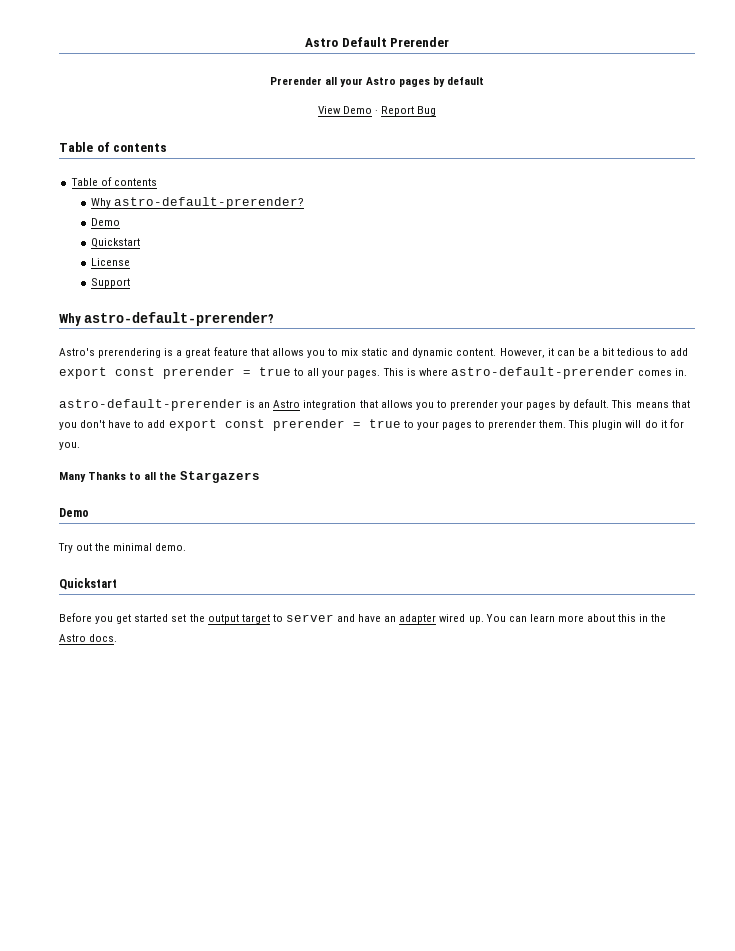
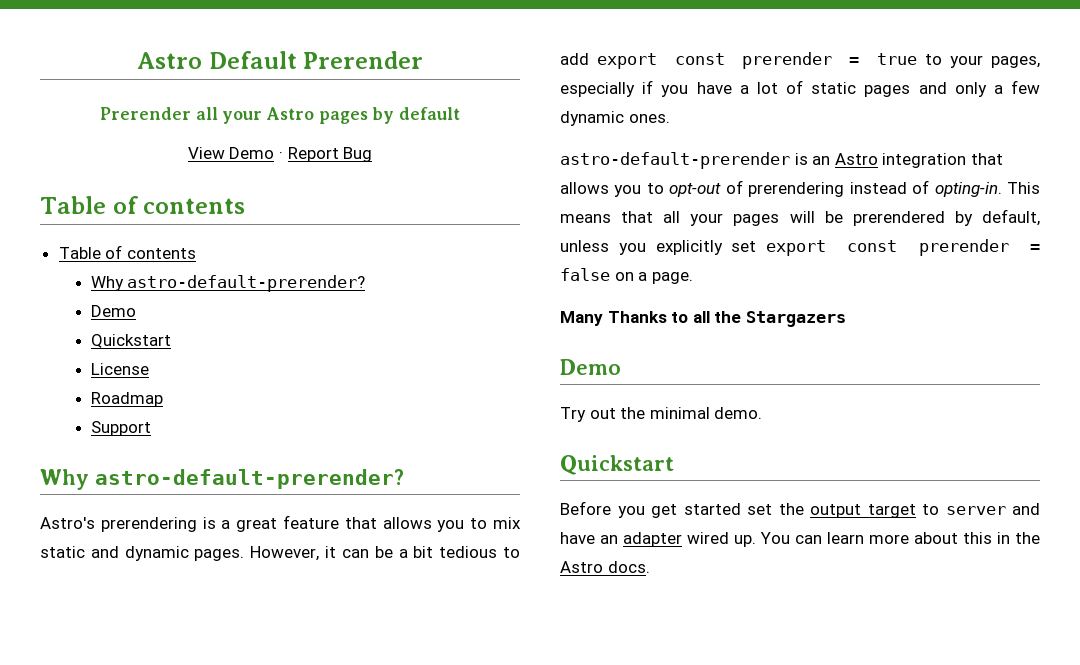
(131, 262) none -> [90,392,163,407] // Roadmap
[456,348,497,356] content. -> [194,549,245,561] pages.
[307,367,688,379] all your pages. This is where astro-default-prerender comes in. -> [949,55,1040,68] [560,80,1040,97] [560,111,670,126] your pages, especially if you have a lot of static pages and only a few dynamic ones.
[449,399,690,410] [59,419,684,431] [59,442,80,450] prerender your pages by default. This means that you don't have to add export const prerender = true to your pages to prerender them. This plugin will do it for you. -> [669,180,1040,197] [560,209,1040,226] [560,239,1040,256] [560,268,693,284] opt-out of prerendering instead of opting-in. This means that all your pages will be prerendered by default, unless you explicitly set export const prerender = false on a page.

